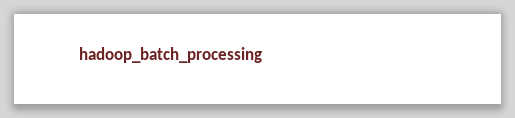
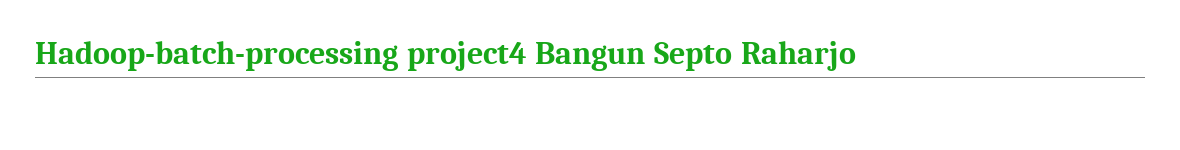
[79,47,262,63] hadoop_batch_processing -> [35,41,856,71] Hadoop-batch-processing project4 Bangun Septo Raharjo

